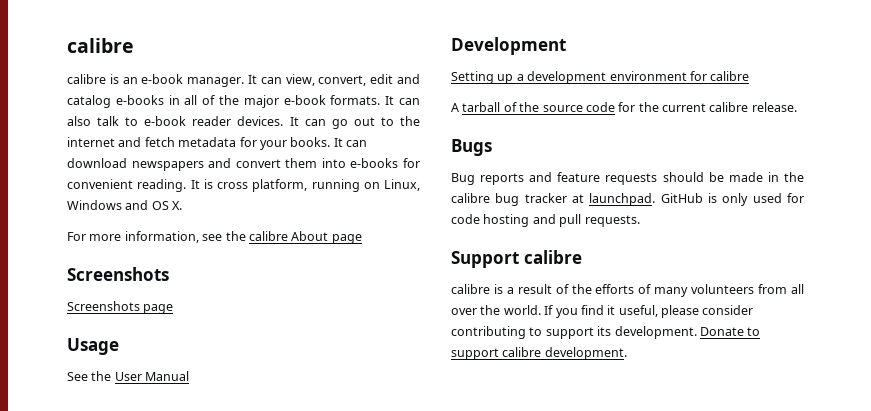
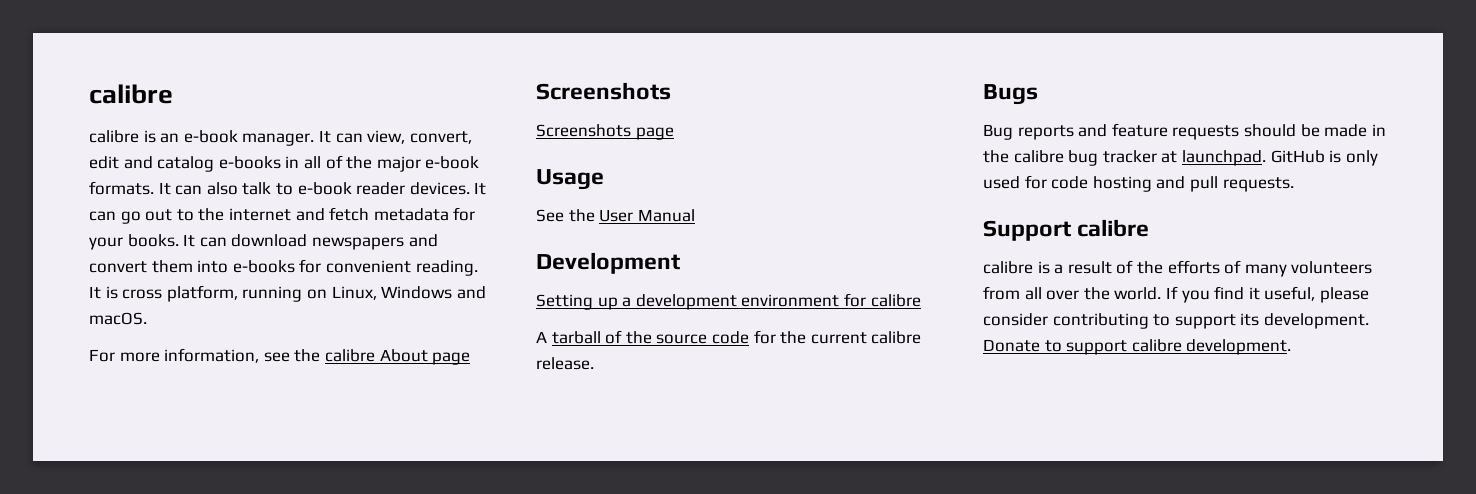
[151,201,183,210] OS X. -> [89,312,147,325] macOS.

